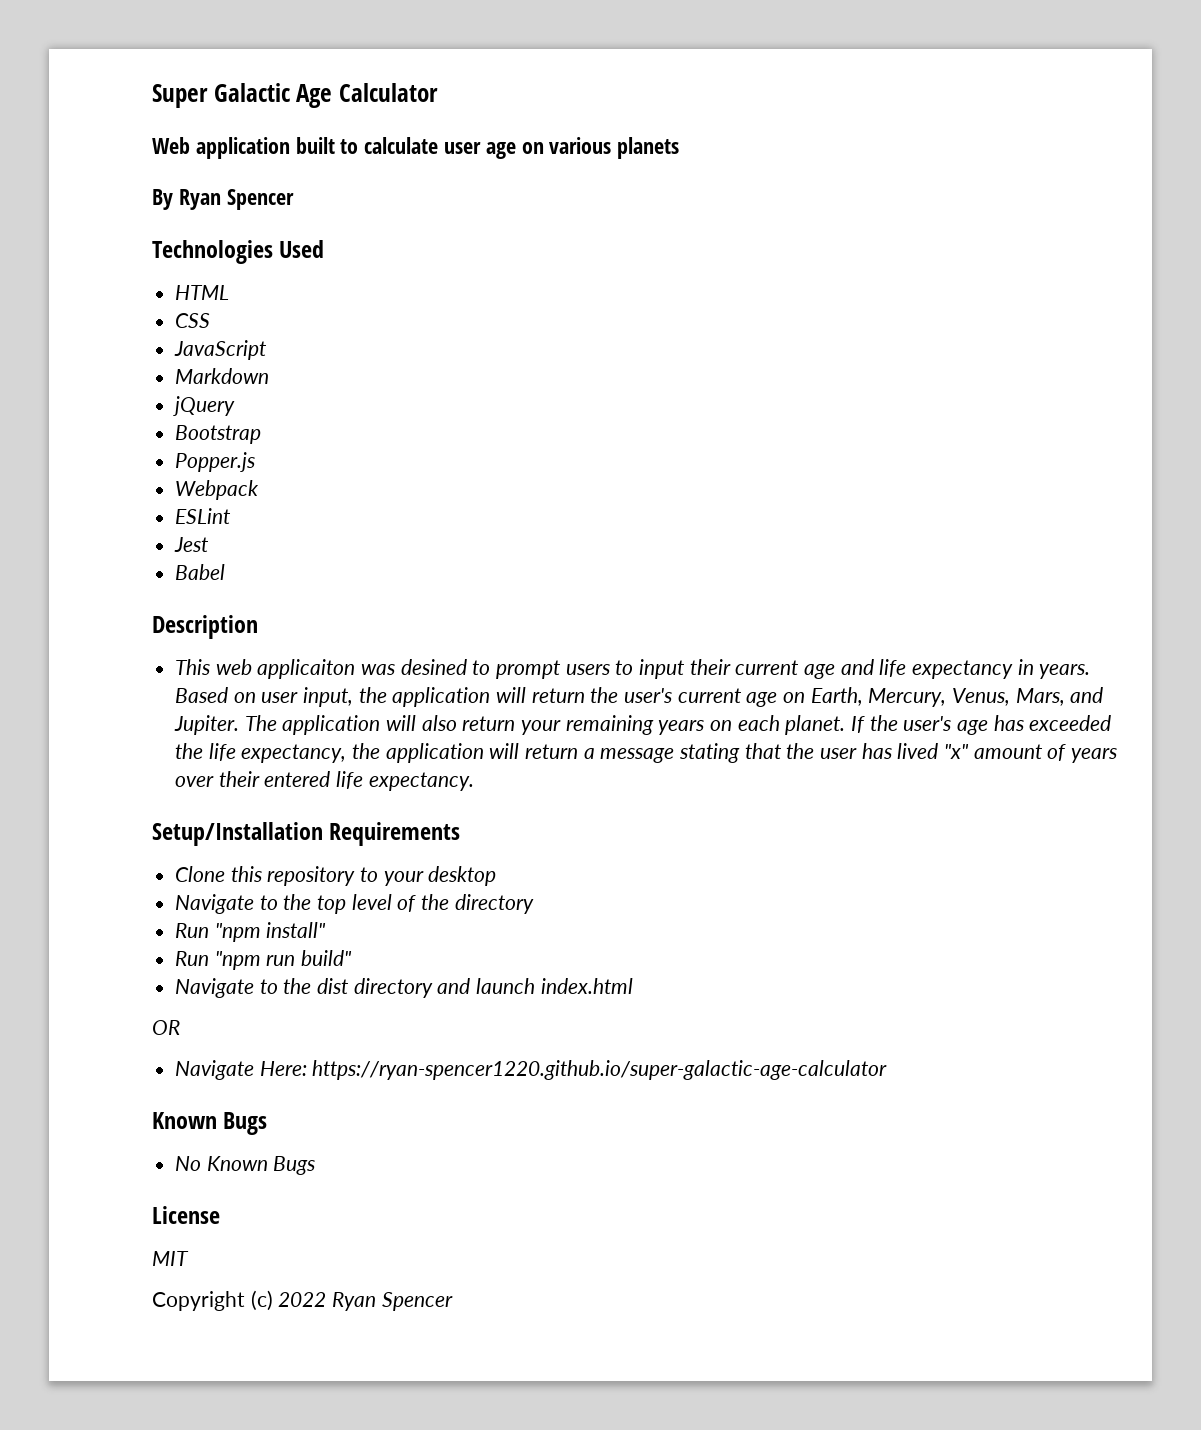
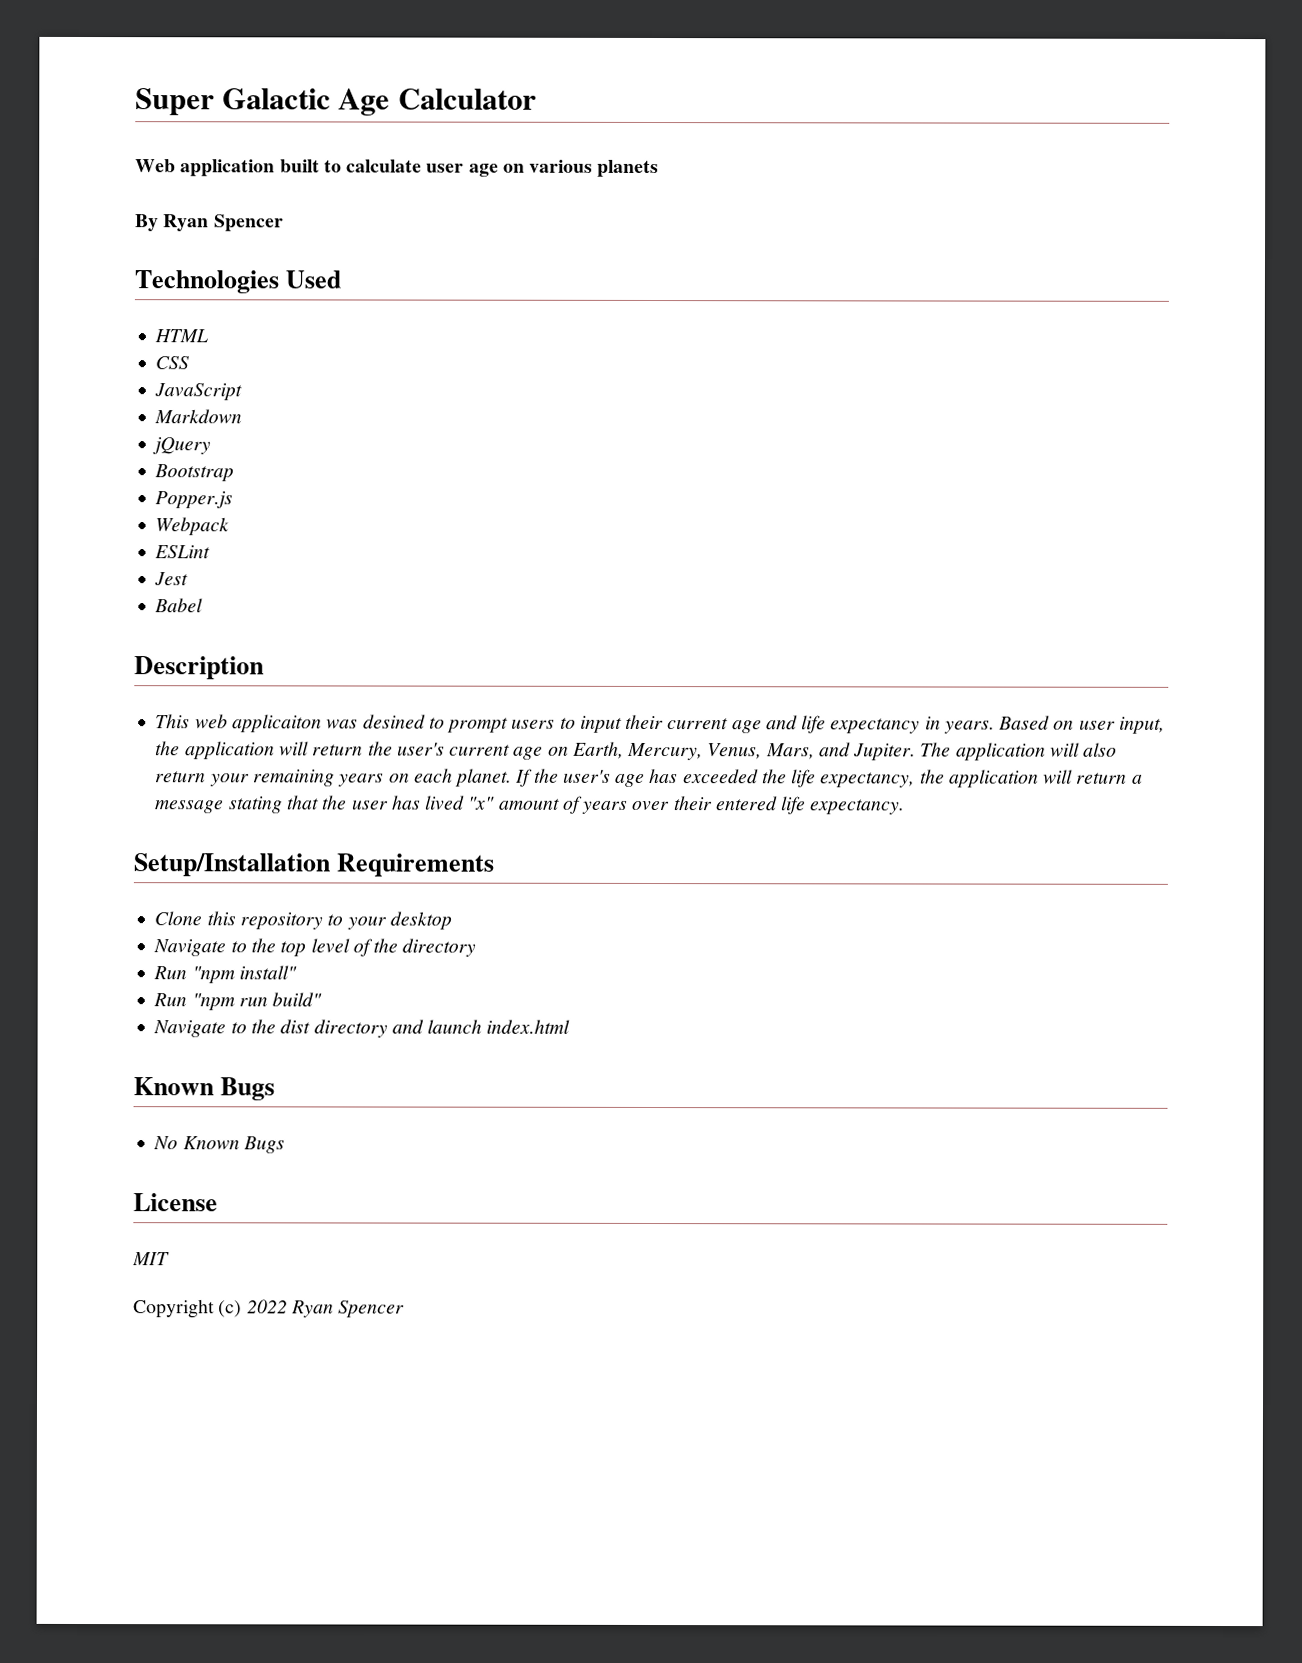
[152,1020,180,1035] [175,1060,888,1080] // OR // Navigate Here: https://ryan-spencer1220.github.io/super-galactic-age-calculator -> (571, 1026) none

